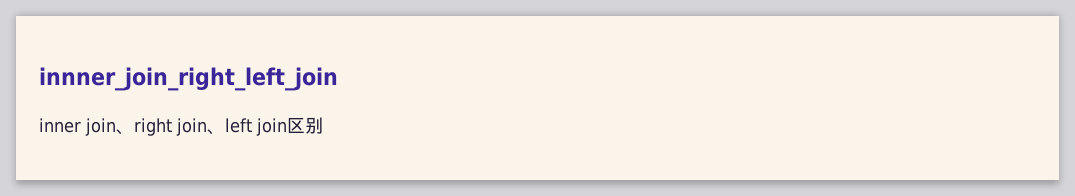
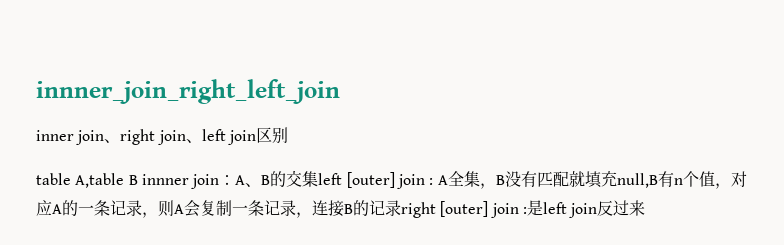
(323, 125) none -> [36,170,747,189] [36,200,646,218] // table A,table B innner join：A、B的交集left [outer] join : A全集，B没有匹配就填充null,B有n个值，对应A的一条记录，则A会复制一条记录，连接B的记录right [outer] join :是left join反过来

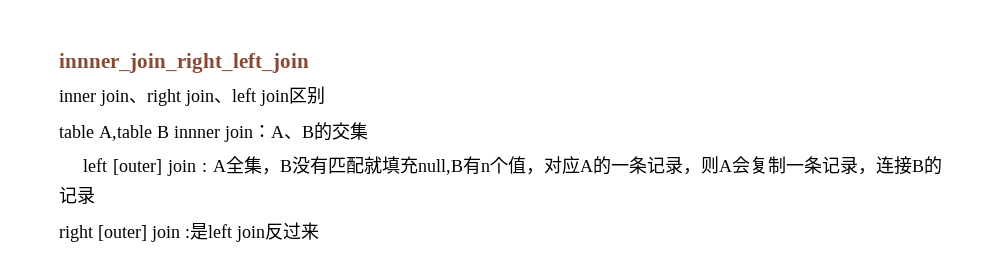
(319, 179) none -> (368, 131) //
(401, 208) none -> (95, 195) //

